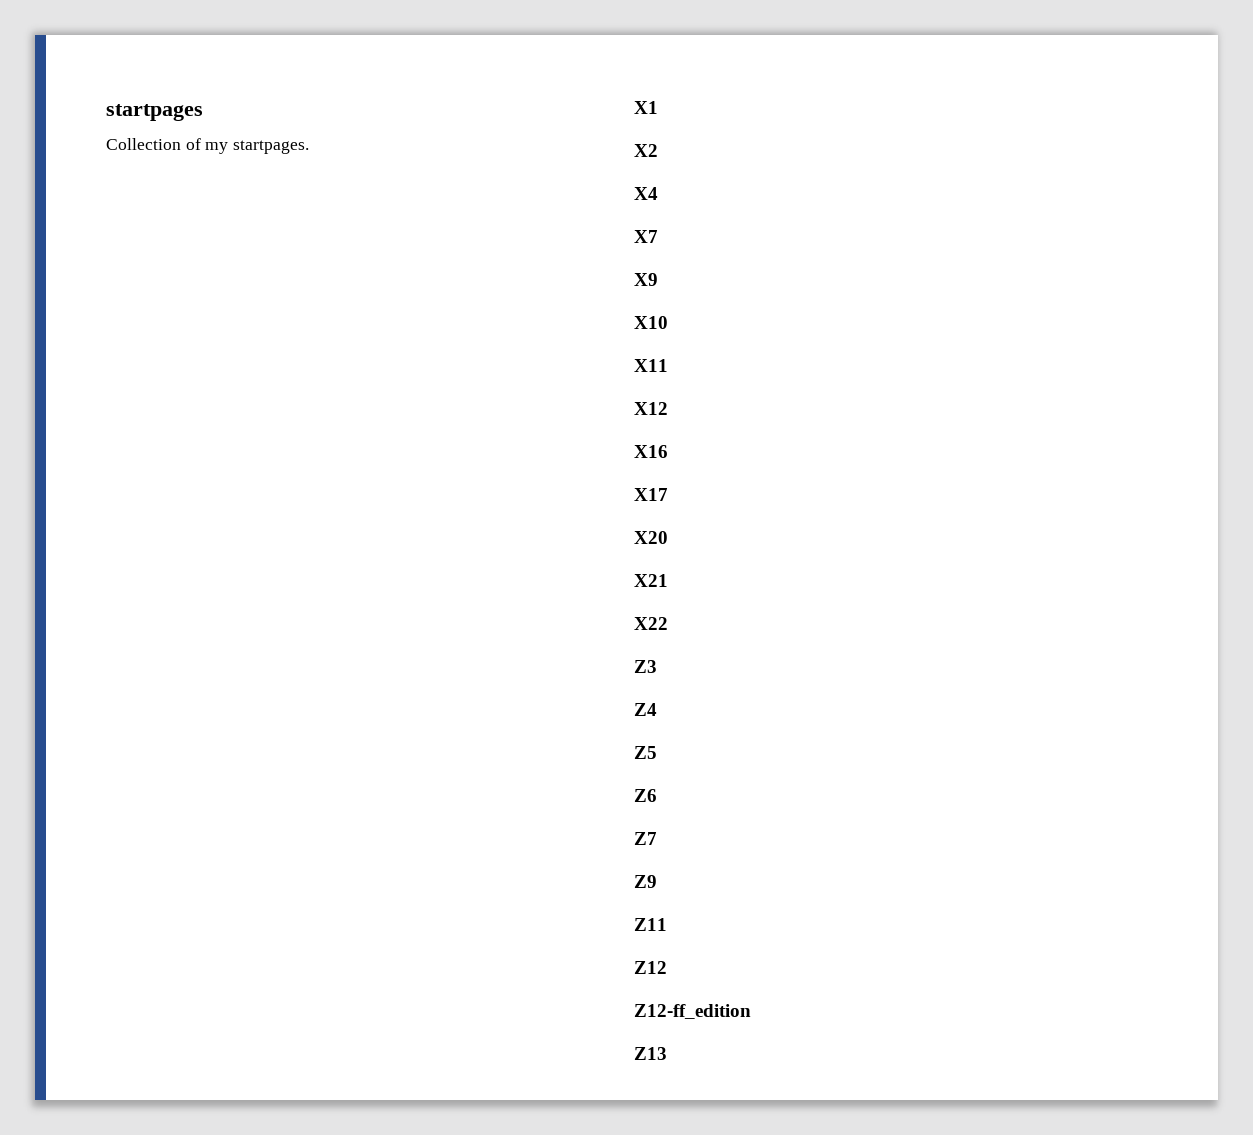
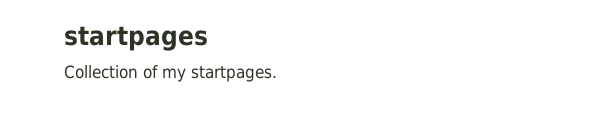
[634,101,658,114] [634,144,658,157] [634,187,658,200] [634,230,658,243] [634,273,658,286] [634,316,668,329] [634,359,668,372] [634,402,668,415] [634,445,668,458] [634,488,668,501] [634,531,668,544] [634,574,668,587] [634,617,668,630] [634,660,657,673] [634,703,657,716] [634,746,657,759] [634,789,657,802] [634,832,657,845] [634,875,657,888] [634,918,667,931] [634,961,667,974] [634,1004,751,1019] [634,1047,667,1060] // X1 // X2 // X4 // X7 // X9 // X10 // X11 // X12 // X16 // X17 // X20 // X21 // X22 // Z3 // Z4 // Z5 // Z6 // Z7 // Z9 // Z11 // Z12 // Z12-ff_edition // Z13 -> (277, 74) none

